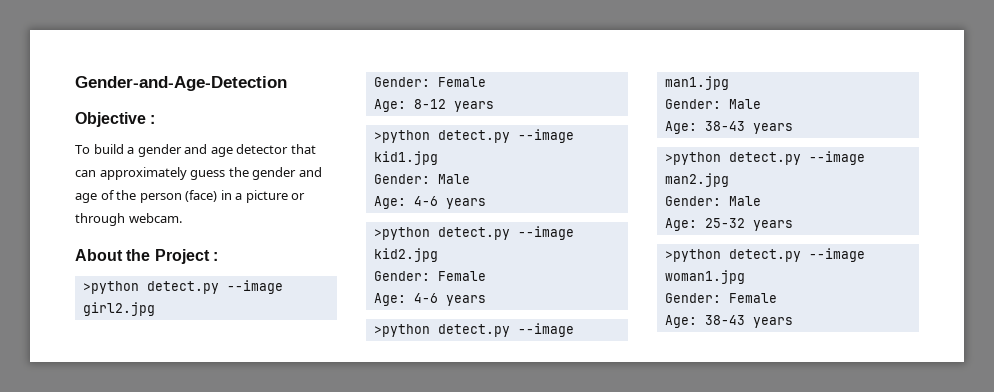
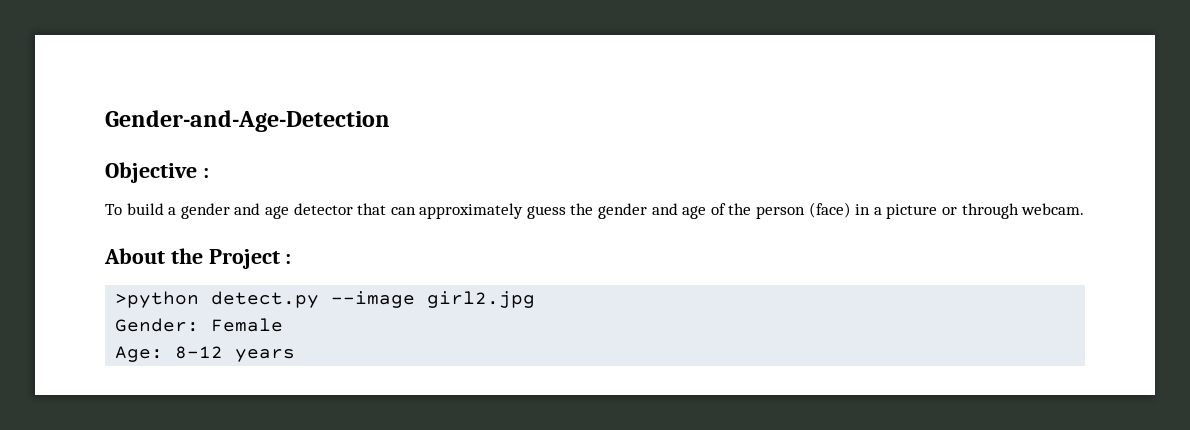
[373,129,574,143] [373,151,438,165] [373,174,470,184] [373,196,486,209] [373,226,574,240] [373,248,438,262] [373,271,486,281] [373,293,486,306] [373,323,574,337] [664,76,729,90] [664,99,761,109] [664,121,793,134] [664,151,865,165] [664,173,729,187] [664,196,761,206] [664,218,793,231] [664,248,865,262] [664,270,745,284] [664,293,777,303] [664,315,793,328] // >python detect.py --image kid1.jpg // Gender: Male // Age: 4-6 years // >python detect.py --image kid2.jpg // Gender: Female // Age: 4-6 years // >python detect.py --image man1.jpg // Gender: Male // Age: 38-43 years // >python detect.py --image man2.jpg // Gender: Male // Age: 25-32 years // >python detect.py --image woman1.jpg // Gender: Female // Age: 38-43 years -> (296, 355) none

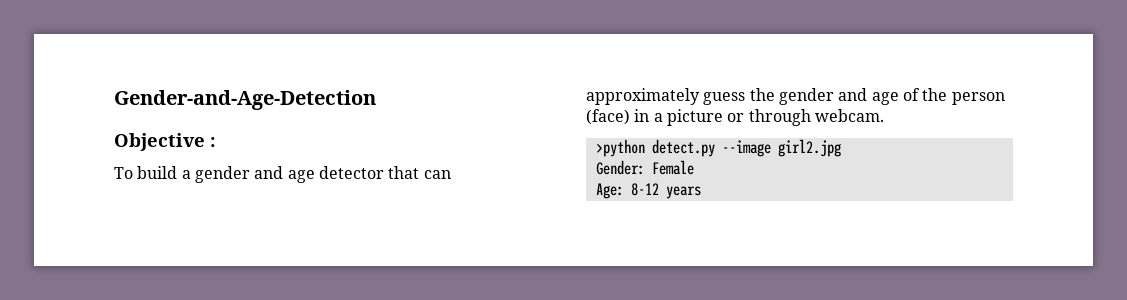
[104,248,292,269] // About the Project : -> (884, 115) none

